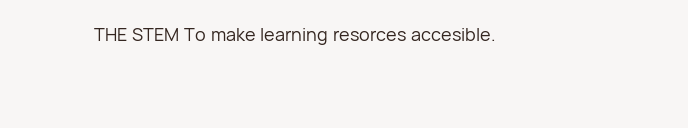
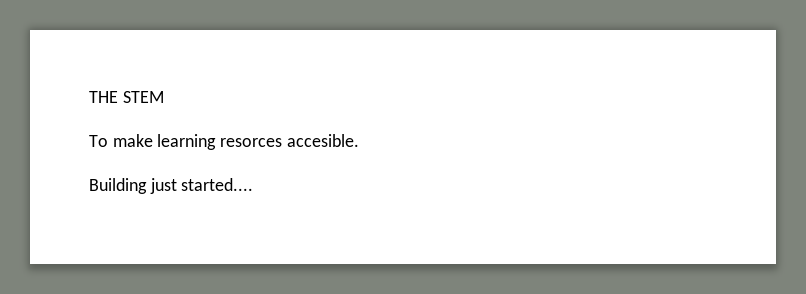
(179, 34) none -> (164, 97) //
(497, 34) none -> [89,178,254,194] // Building just started....

